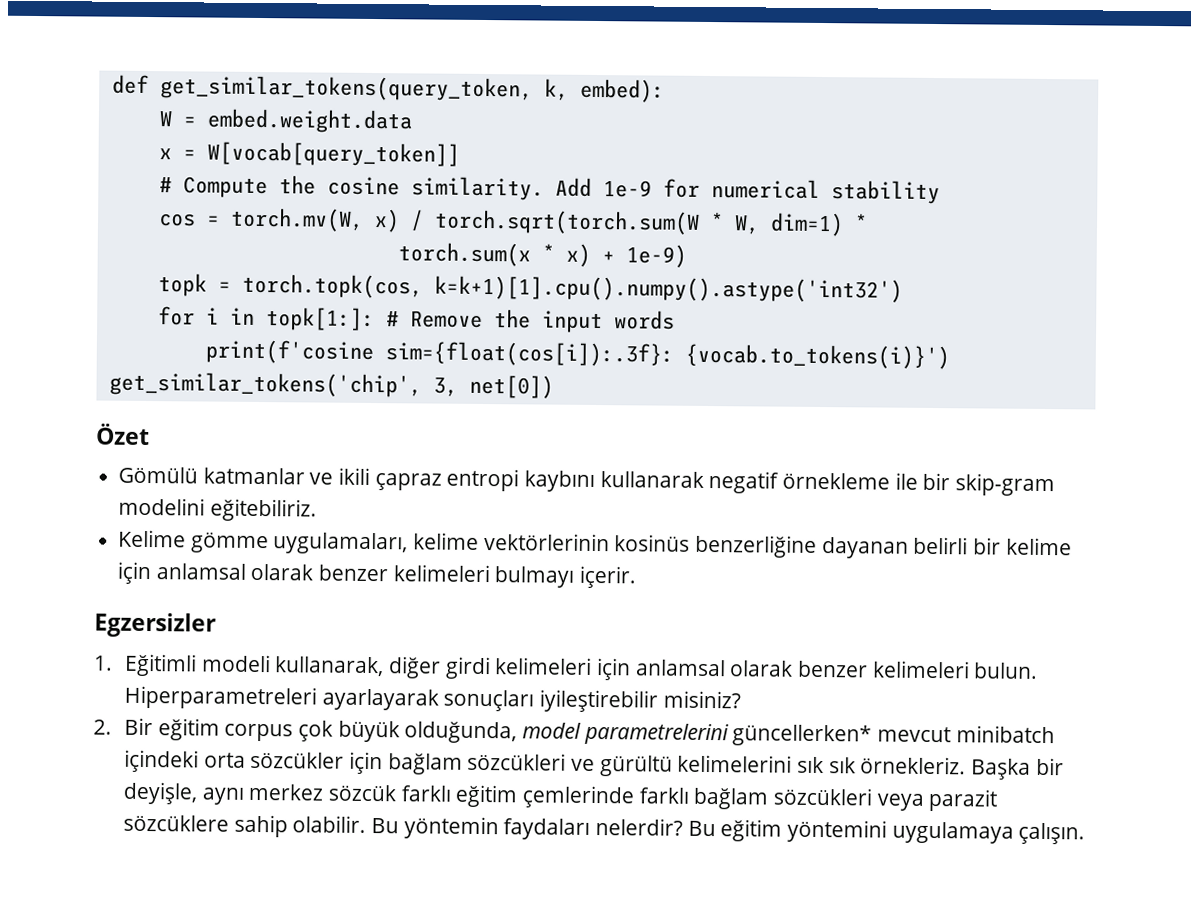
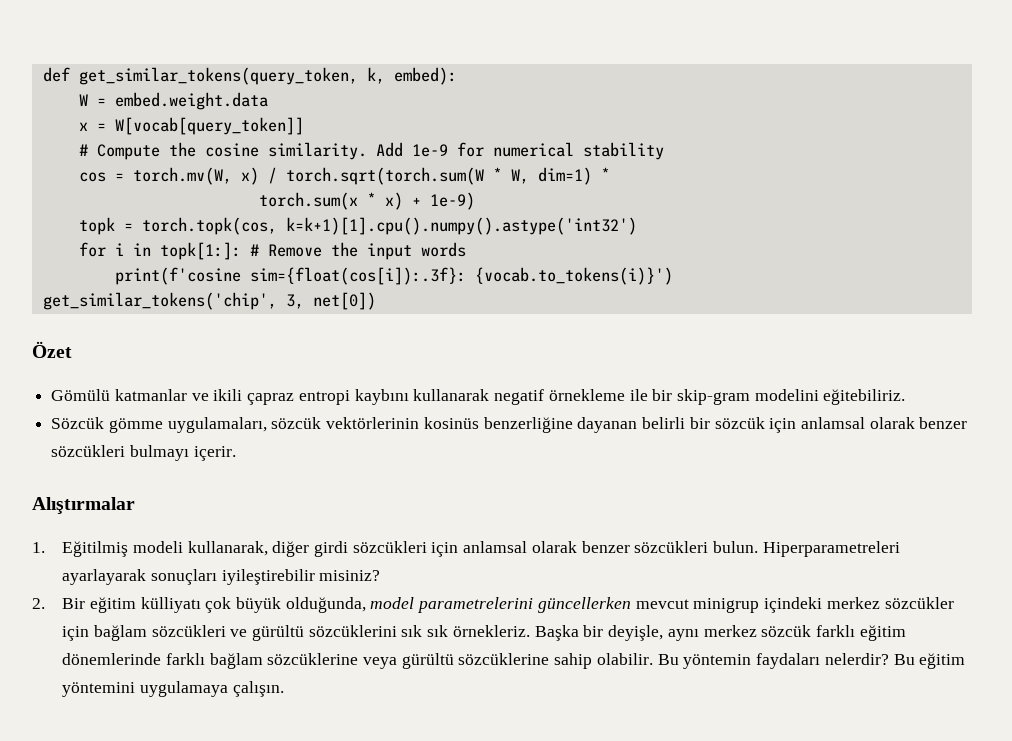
[118,529,187,548] Kelime -> [51,417,105,429] Sözcük
[413,532,480,550] kelime -> [271,417,322,429] sözcük
[1005,537,1072,556] [117,561,490,585] kelime için anlamsal olarak benzer kelimeleri -> [714,417,968,433] [51,445,126,457] sözcük için anlamsal olarak benzer sözcükleri
[94,612,216,638] Egzersizler -> [32,497,135,514] Alıştırmalar
[123,653,197,677] Eğitimli -> [62,541,129,557] Eğitilmiş
[495,657,970,681] kelimeleri için anlamsal olarak benzer kelimeleri -> [352,541,709,557] sözcükleri için anlamsal olarak benzer sözcükleri
[224,723,294,742] corpus -> [140,597,201,613] külliyatı
[732,724,1055,747] [123,749,246,773] güncellerken* mevcut minibatch içindeki orta -> [537,597,880,613] güncellerken mevcut minigrup içindeki merkez
[677,754,793,773] kelimelerini -> [308,625,397,637] sözcüklerini
[521,785,635,809] çemlerinde -> [62,653,162,665] dönemlerinde
[772,787,998,812] [122,814,229,832] sözcükleri veya parazit sözcüklere -> [267,653,550,669] sözcüklerine veya gürültü sözcüklerine

